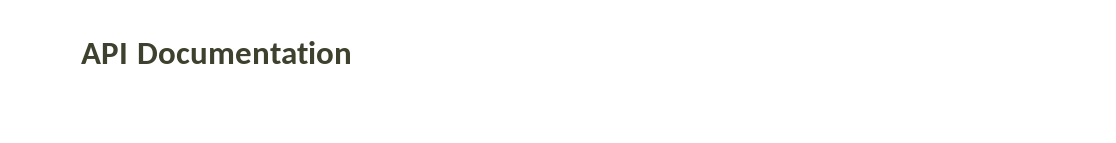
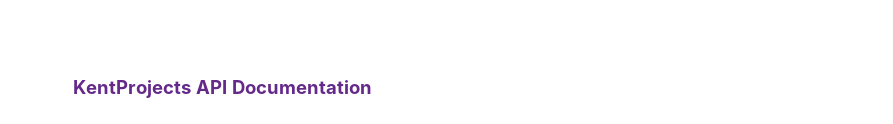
(81, 53) none -> [73,80,191,98] KentProjects

